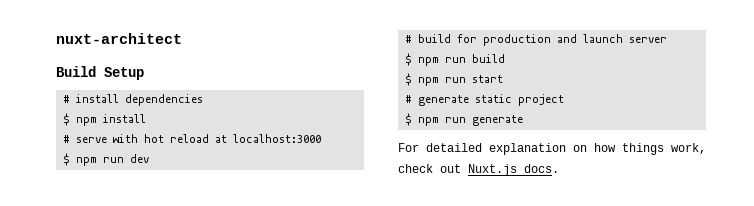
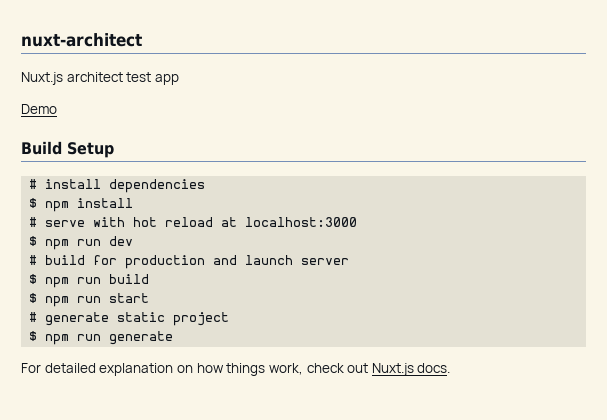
(182, 38) none -> [21,72,179,85] [21,104,57,114] // Nuxt.js architect test app // Demo

